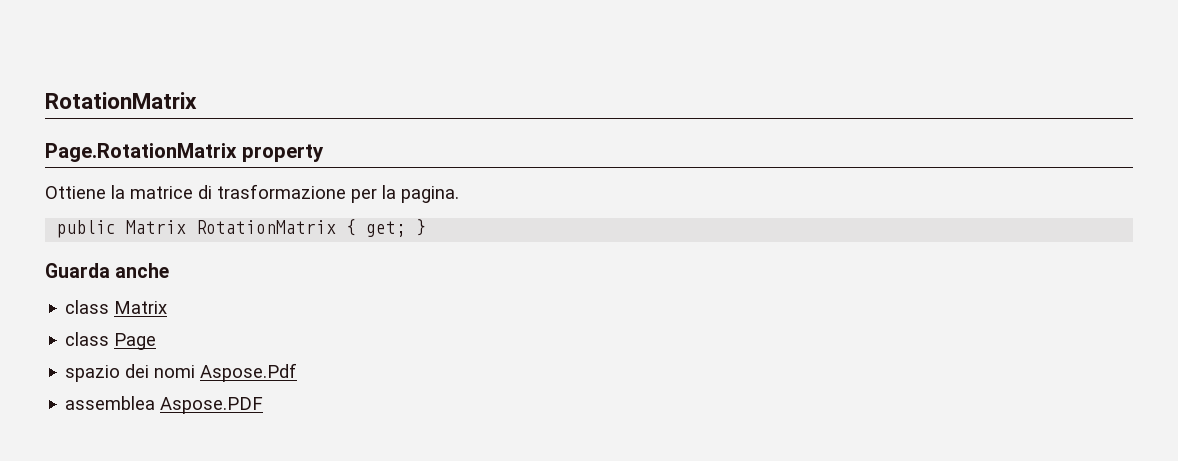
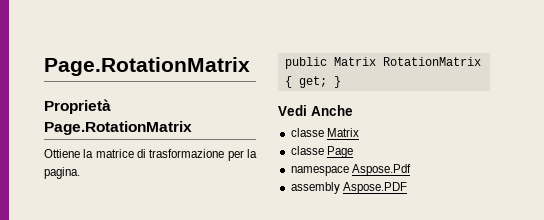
[45,92,197,109] [45,143,324,162] RotationMatrix // Page.RotationMatrix property -> [44,57,250,76] [44,99,111,114] [44,121,192,135] Page.RotationMatrix // Proprietà Page.RotationMatrix
[45,263,170,278] [65,300,110,314] Guarda anche // class -> [278,105,353,116] [290,128,324,137] Vedi Anche // classe
[65,332,110,346] class -> [290,146,324,155] classe
[65,364,196,382] spazio dei nomi -> [290,166,349,176] namespace
[65,396,156,410] assemblea -> [290,182,340,194] assembly

